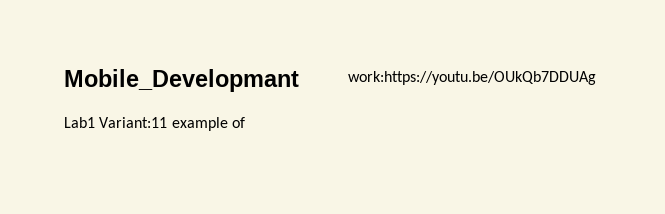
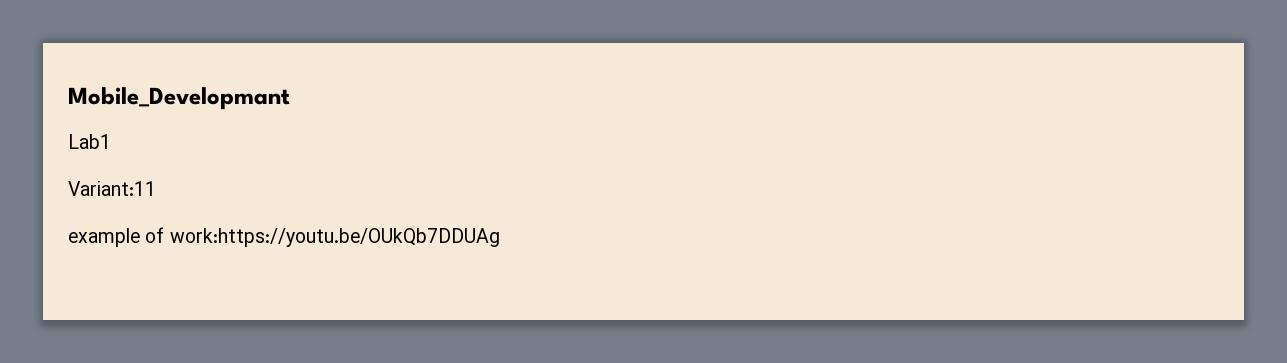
(95, 122) none -> (111, 141) //
(168, 122) none -> (156, 188) //

